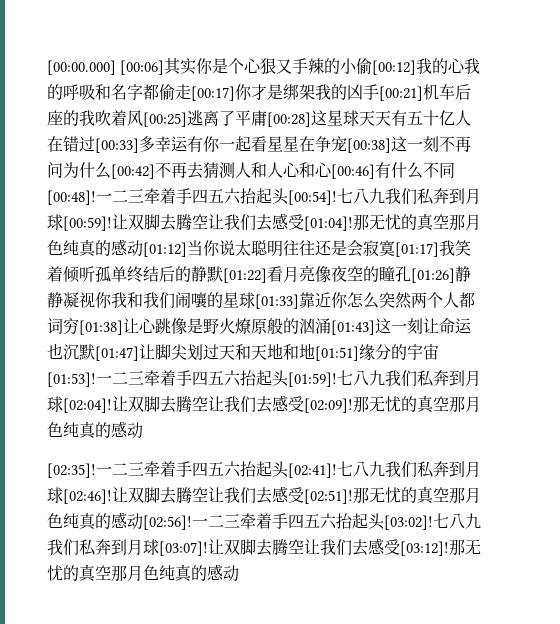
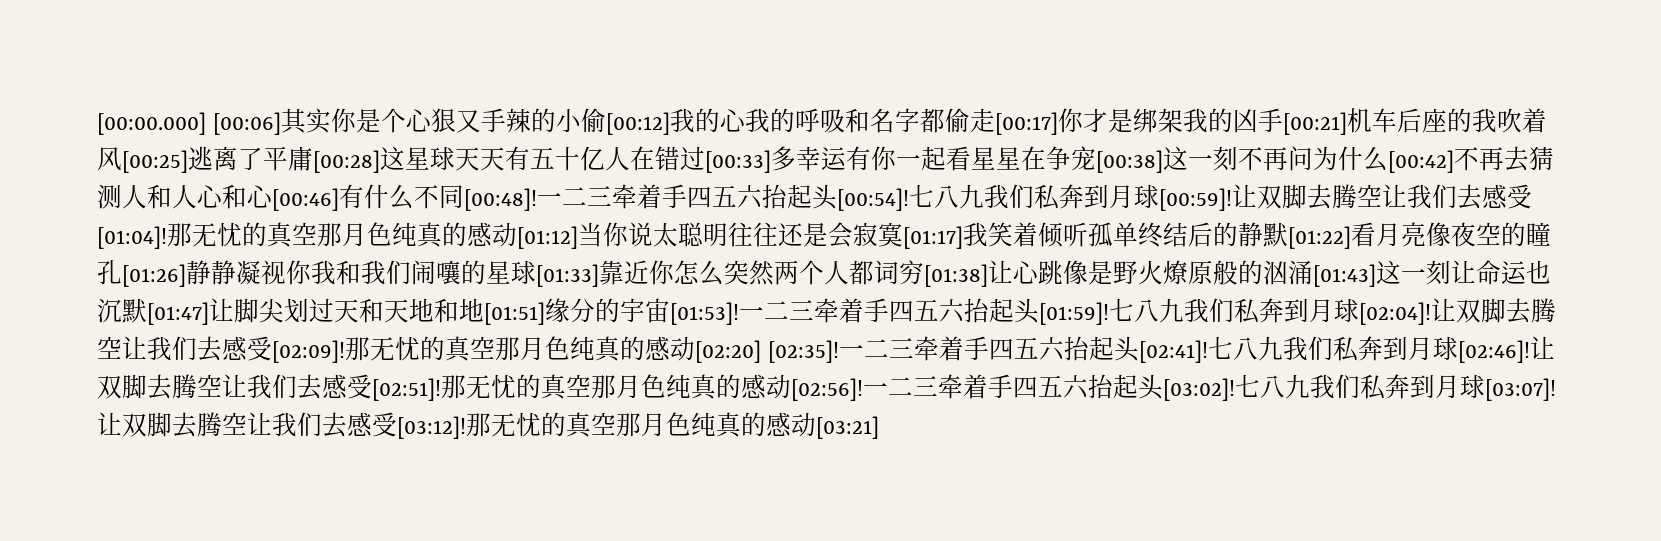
(143, 430) // -> [695,340,761,363] [02:20]
(239, 573) none -> [816,416,879,439] [03:21]

